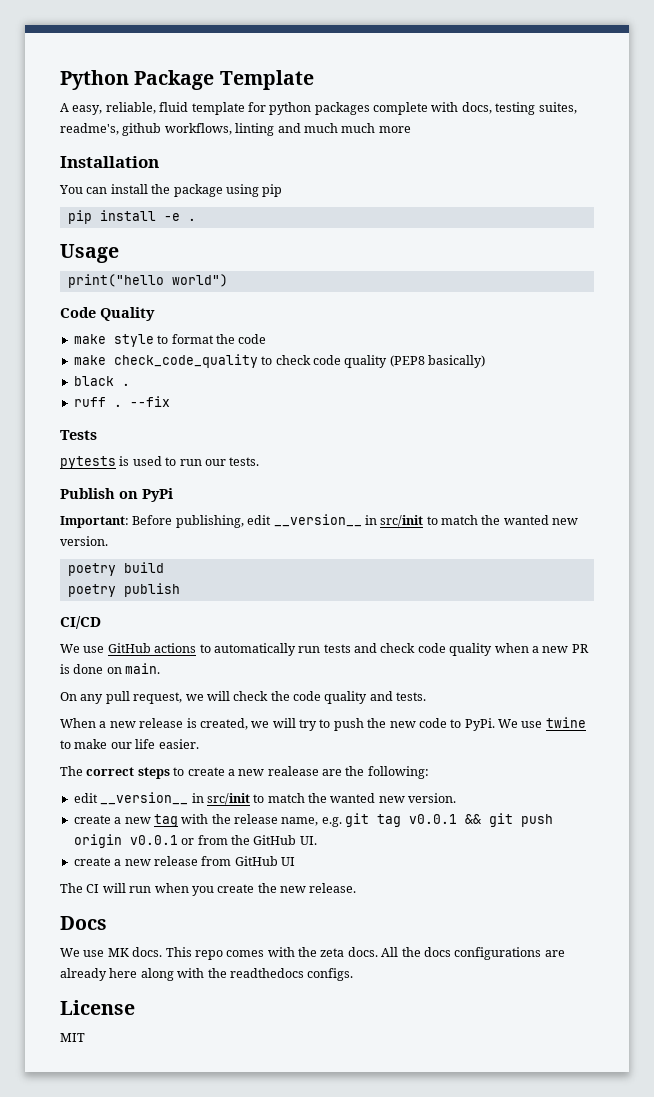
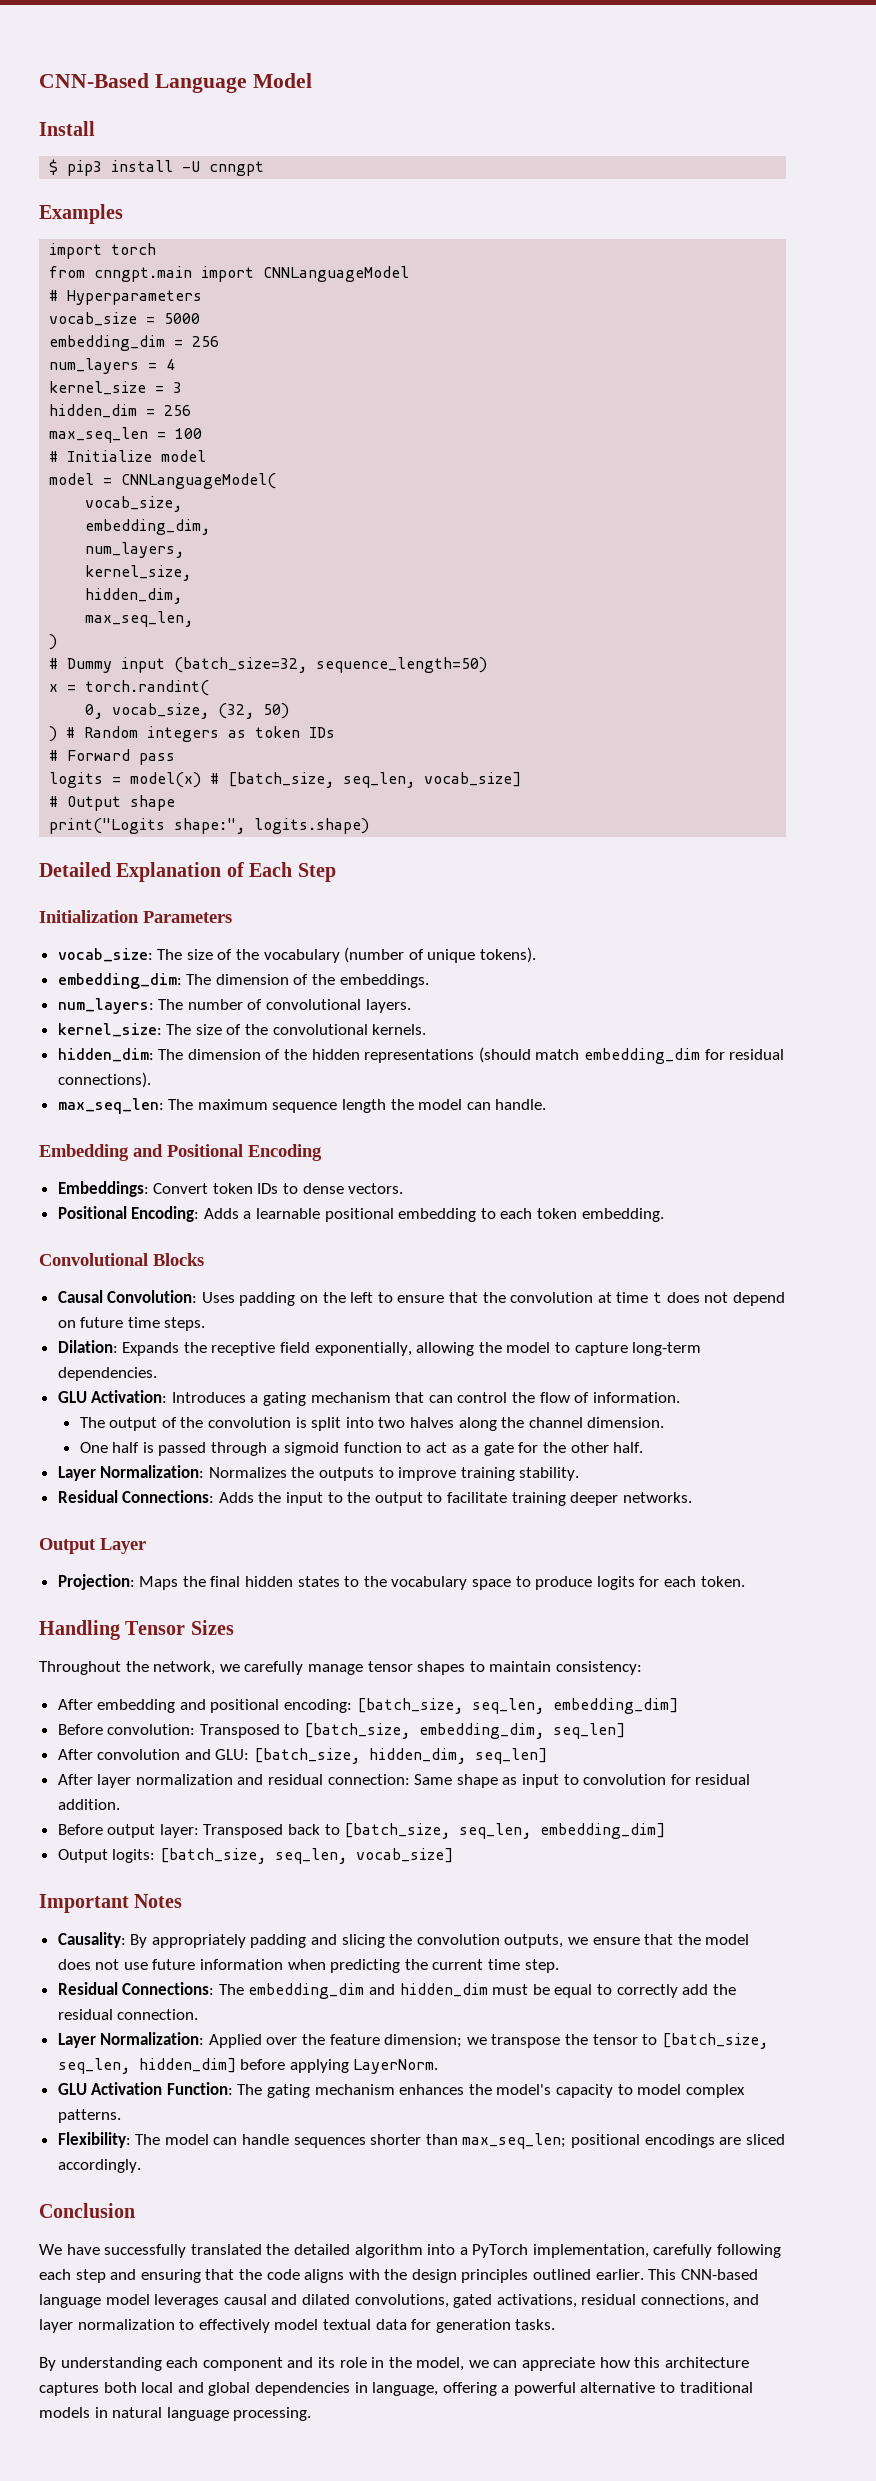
[60,70,314,90] [60,102,577,115] [60,123,411,136] [60,156,159,168] [59,184,283,197] [67,210,196,224] [60,244,119,263] [67,274,228,288] [60,307,155,321] [73,334,267,347] [73,354,485,368] [73,376,130,386] [73,396,170,407] [60,430,97,440] [60,456,260,469] [60,488,173,502] [60,514,579,528] [60,536,108,546] [67,562,164,576] [67,583,180,597] [60,616,101,629] [60,643,589,656] [60,663,161,674] [60,691,427,704] [60,717,586,731] [60,739,199,749] [60,766,429,779] [73,792,457,805] [73,813,554,827] [73,834,317,848] [73,856,295,866] [60,883,357,896] [60,916,107,930] [60,947,565,960] [60,968,354,981] [60,1000,135,1015] [60,1033,85,1042] Python Package Template // A easy, reliable, fluid template for python packages complete with docs, testing suites, readme's, github workflows, linting and much much more // Installation // You can install the package using pip // pip install -e . // Usage // print("hello world") // Code Quality // make style to format the code // make check_code_quality to check code quality (PEP8 basically) // black . // ruff . --fix // Tests // pytests is used to run our tests. // Publish on PyPi // Important: Before publishing, edit __version__ in src/init to match the wanted new version. // poetry build // poetry publish // CI/CD // We use GitHub actions to automatically run tests and check code quality when a new PR is done on main. // On any pull request, we will check the code quality and tests. // When a new release is created, we will try to push the new code to PyPi. We use twine to make our life easier. // The correct steps to create a new realease are the following: // edit __version__ in src/init to match the wanted new version. // create a new tag with the release name, e.g. git tag v0.0.1 && git push origin v0.0.1 or from the GitHub UI. // create a new release from GitHub UI // The CI will run when you create the new release. // Docs // We use MK docs. This repo comes with the zeta docs. All the docs configurations are already here along with the readthedocs configs. // License // MIT -> [39,73,312,93] [39,121,95,136] [49,159,265,176] [39,204,123,224] [49,243,157,259] [49,266,410,282] [49,290,203,305] [49,312,201,326] [49,335,220,351] [49,358,176,374] [49,381,183,395] [49,404,192,418] [49,427,203,443] [49,450,207,462] [49,473,277,489] [85,496,183,512] [85,519,211,535] [85,542,185,558] [85,565,192,581] [85,588,183,604] [85,611,194,627] [49,634,58,650] [49,657,488,673] [49,680,210,696] [85,703,290,719] [49,726,336,742] [49,749,176,765] [49,772,522,788] [49,795,176,811] [49,818,370,834] [39,862,336,882] [39,910,232,923] [57,947,537,963] [57,973,429,989] [57,998,411,1014] [57,1023,427,1037] [57,1047,785,1064] [57,1072,151,1088] [57,1098,547,1114] [39,1144,322,1161] [57,1181,404,1197] [57,1206,664,1222] [39,1253,204,1266] [57,1290,785,1306] [57,1317,206,1331] [57,1340,702,1356] [57,1367,157,1381] [57,1390,680,1406] [79,1417,665,1431] [79,1442,644,1456] [57,1465,580,1481] [57,1490,692,1506] [39,1538,146,1554] [57,1574,745,1590] [39,1620,234,1640] [39,1661,642,1675] [57,1698,678,1714] [57,1723,626,1739] [57,1748,548,1764] [57,1774,751,1788] [57,1799,120,1810] [57,1823,666,1839] [57,1848,453,1864] [39,1894,183,1913] [57,1932,750,1948] [57,1959,559,1973] [57,1982,736,1999] [57,2009,199,2020] [57,2032,768,2049] [57,2058,439,2074] [57,2082,745,2098] [57,2109,121,2123] [57,2132,785,2149] [57,2159,141,2173] [39,2203,135,2218] [39,2244,782,2258] [39,2269,758,2283] [39,2294,760,2308] [39,2319,556,2333] [39,2357,749,2371] [39,2382,753,2396] [39,2407,312,2421] CNN-Based Language Model // Install // $ pip3 install -U cnngpt // Examples // import torch // from cnngpt.main import CNNLanguageModel // # Hyperparameters // vocab_size = 5000 // embedding_dim = 256 // num_layers = 4 // kernel_size = 3 // hidden_dim = 256 // max_seq_len = 100 // # Initialize model // model = CNNLanguageModel( // vocab_size, // embedding_dim, // num_layers, // kernel_size, // hidden_dim, // max_seq_len, // ) // # Dummy input (batch_size=32, sequence_length=50) // x = torch.randint( // 0, vocab_size, (32, 50) // ) # Random integers as token IDs // # Forward pass // logits = model(x) # [batch_size, seq_len, vocab_size] // # Output shape // print("Logits shape:", logits.shape) // Detailed Explanation of Each Step // Initialization Parameters // vocab_size: The size of the vocabulary (number of unique tokens). // embedding_dim: The dimension of the embeddings. // num_layers: The number of convolutional layers. // kernel_size: The size of the convolutional kernels. // hidden_dim: The dimension of the hidden representations (should match embedding_dim for residual connections). // max_seq_len: The maximum sequence length the model can handle. // Embedding and Positional Encoding // Embeddings: Convert token IDs to dense vectors. // Positional Encoding: Adds a learnable positional embedding to each token embedding. // Convolutional Blocks // Causal Convolution: Uses padding on the left to ensure that the convolution at time t does not depend on future time steps. // Dilation: Expands the receptive field exponentially, allowing the model to capture long-term dependencies. // GLU Activation: Introduces a gating mechanism that can control the flow of information. // The output of the convolution is split into two halves along the channel dimension. // One half is passed through a sigmoid function to act as a gate for the other half. // Layer Normalization: Normalizes the outputs to improve training stability. // Residual Connections: Adds the input to the output to facilitate training deeper networks. // Output Layer // Projection: Maps the final hidden states to the vocabulary space to produce logits for each token. // Handling Tensor Sizes // Throughout the network, we carefully manage tensor shapes to maintain consistency: // After embedding and positional encoding: [batch_size, seq_len, embedding_dim] // Before convolution: Transposed to [batch_size, embedding_dim, seq_len] // After convolution and GLU: [batch_size, hidden_dim, seq_len] // After layer normalization and residual connection: Same shape as input to convolution for residual addition. // Before output layer: Transposed back to [batch_size, seq_len, embedding_dim] // Output logits: [batch_size, seq_len, vocab_size] // Important Notes // Causality: By appropriately padding and slicing the convolution outputs, we ensure that the model does not use future information when predicting the current time step. // Residual Connections: The embedding_dim and hidden_dim must be equal to correctly add the residual connection. // Layer Normalization: Applied over the feature dimension; we transpose the tensor to [batch_size, seq_len, hidden_dim] before applying LayerNorm. // GLU Activation Function: The gating mechanism enhances the model's capacity to model complex patterns. // Flexibility: The model can handle sequences shorter than max_seq_len; positional encodings are sliced accordingly. // Conclusion // We have successfully translated the detailed algorithm into a PyTorch implementation, carefully following each step and ensuring that the code aligns with the design principles outlined earlier. This CNN-based language model leverages causal and dilated convolutions, gated activations, residual connections, and layer normalization to effectively model textual data for generation tasks. // By understanding each component and its role in the model, we can appreciate how this architecture captures both local and global dependencies in language, offering a powerful alternative to traditional models in natural language processing.

